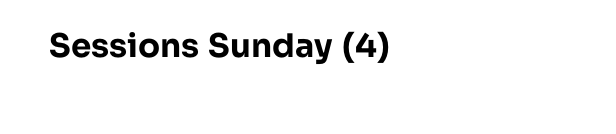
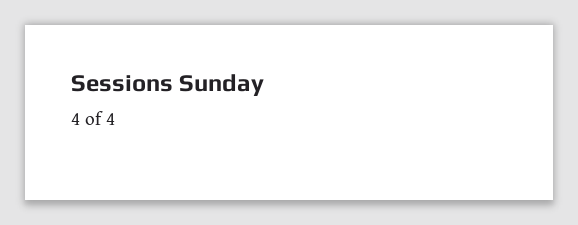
[341,31,390,63] (4) -> [71,111,115,125] // 4 of 4

